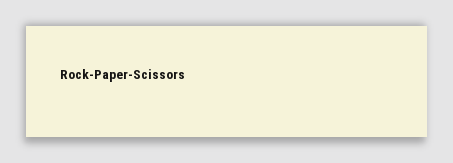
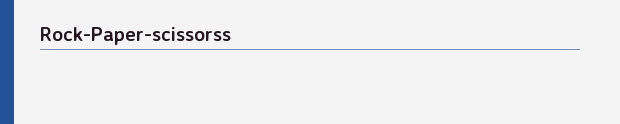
[60,69,185,82] Rock-Paper-Scissors -> [40,27,231,45] Rock-Paper-scissorss

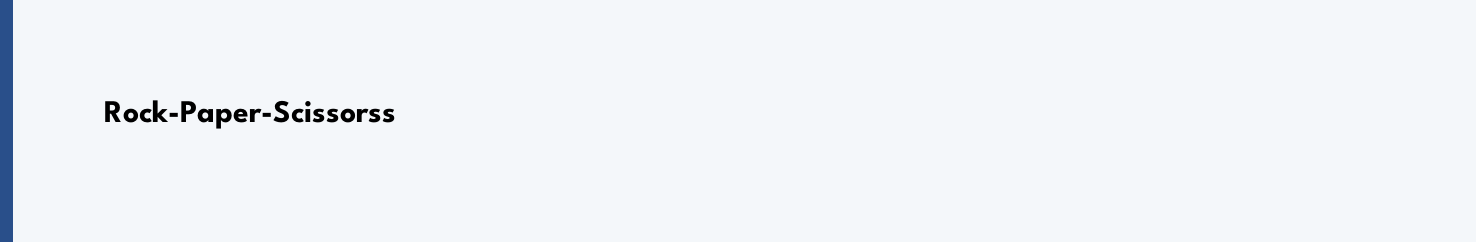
[40,27,231,45] Rock-Paper-scissorss -> [104,100,396,129] Rock-Paper-Scissorss

